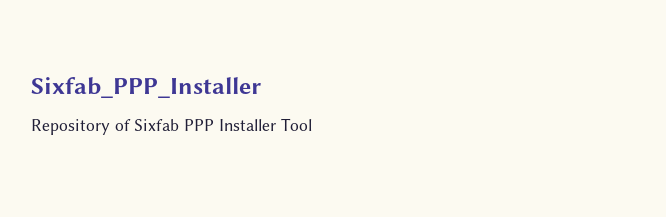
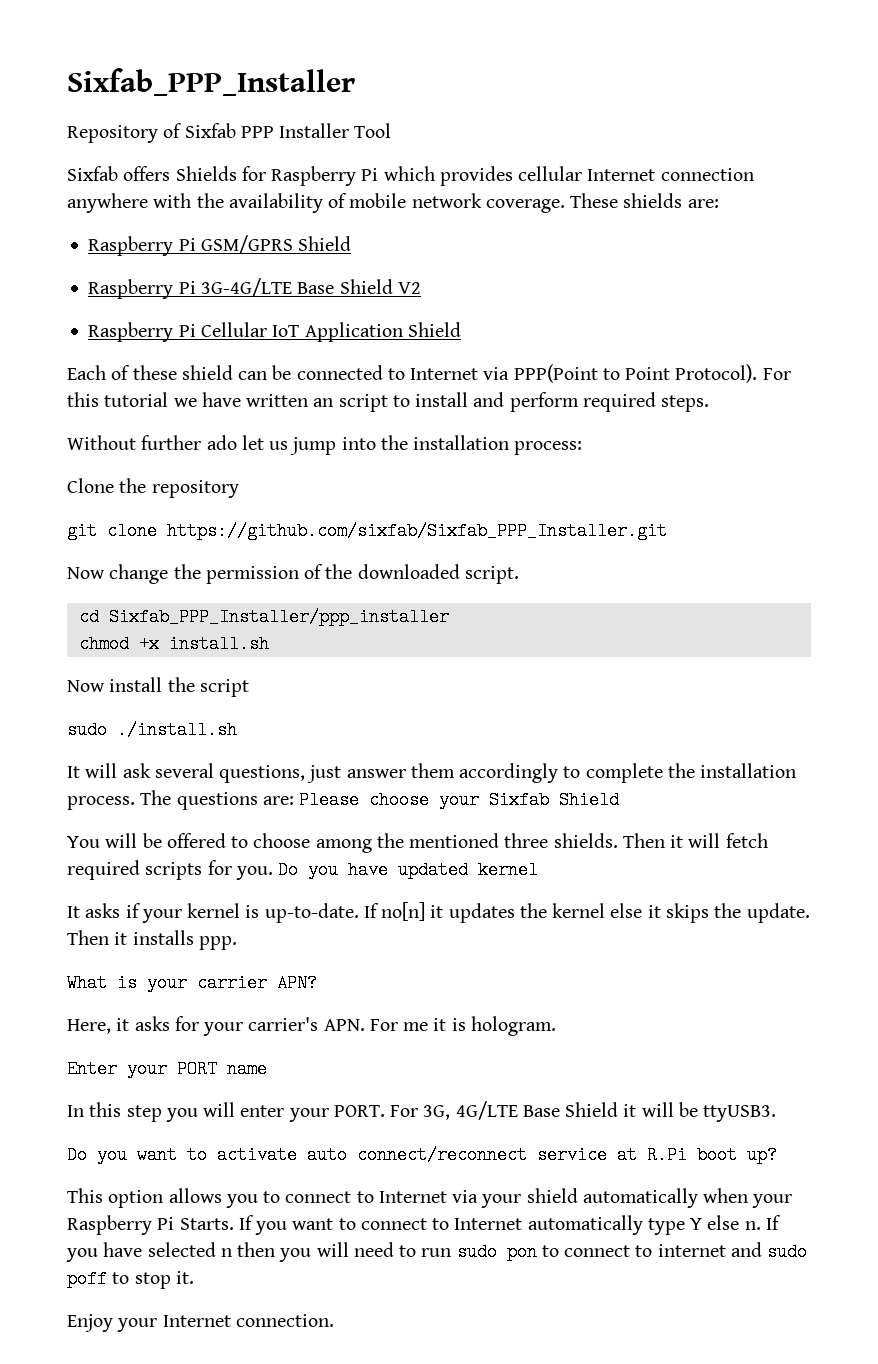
(312, 124) none -> [67,166,754,186] [67,193,719,213] [88,235,352,256] [88,278,421,299] [88,322,461,342] [67,364,791,383] [67,392,710,412] [67,435,583,455] [67,478,239,498] [67,522,667,540] [67,564,519,584] [78,608,449,626] [78,635,269,653] [67,677,249,697] [67,721,237,739] [67,763,797,783] [67,790,620,810] [67,833,768,853] [67,860,539,880] [67,902,810,923] [67,930,237,950] [67,974,317,992] [67,1016,556,1036] [67,1060,267,1078] [67,1101,777,1122] [67,1146,777,1164] [67,1188,793,1208] [67,1215,781,1235] [66,1242,808,1262] [67,1270,194,1289] [67,1314,334,1332] // Sixfab offers Shields for Raspberry Pi which provides cellular Internet connection anywhere with the availability of mobile network coverage. These shields are: // Raspberry Pi GSM/GPRS Shield // Raspberry Pi 3G-4G/LTE Base Shield V2 // Raspberry Pi Cellular IoT Application Shield // Each of these shield can be connected to Internet via PPP(Point to Point Protocol). For this tutorial we have written an script to install and perform required steps. // Without further ado let us jump into the installation process: // Clone the repository // git clone https://github.com/sixfab/Sixfab_PPP_Installer.git // Now change the permission of the downloaded script. // cd Sixfab_PPP_Installer/ppp_installer // chmod +x install.sh // Now install the script // sudo ./install.sh // It will ask several questions, just answer them accordingly to complete the installation process. The questions are: Please choose your Sixfab Shield // You will be offered to choose among the mentioned three shields. Then it will fetch required scripts for you. Do you have updated kernel // It asks if your kernel is up-to-date. If no[n] it updates the kernel else it skips the update. Then it installs ppp. // What is your carrier APN? // Here, it asks for your carrier's APN. For me it is hologram. // Enter your PORT name // In this step you will enter your PORT. For 3G, 4G/LTE Base Shield it will be ttyUSB3. // Do you want to activate auto connect/reconnect service at R.Pi boot up? // This option allows you to connect to Internet via your shield automatically when your Raspberry Pi Starts. If you want to connect to Internet automatically type Y else n. If you have selected n then you will need to run sudo pon to connect to internet and sudo poff to stop it. // Enjoy your Internet connection.

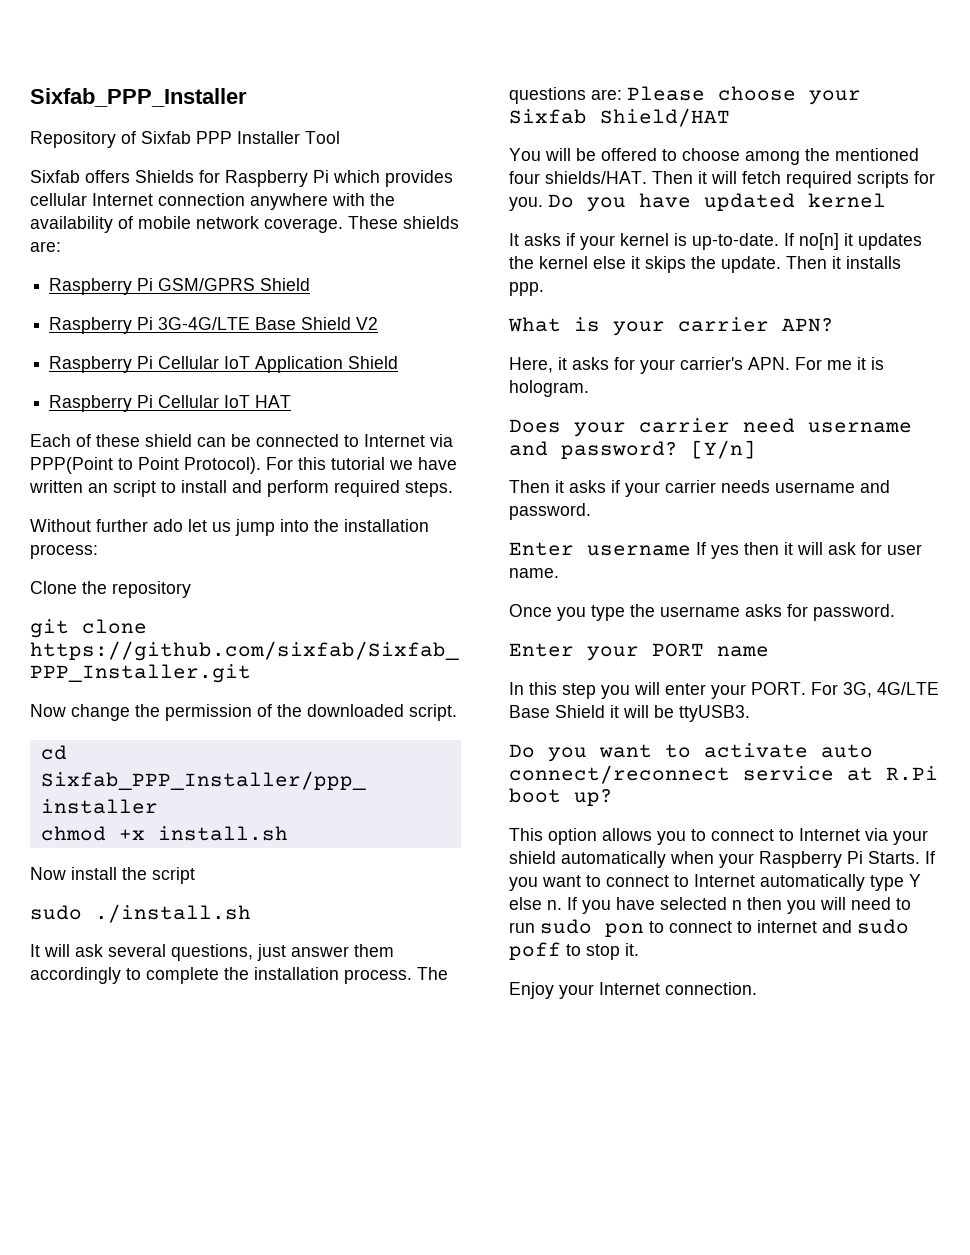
(461, 329) none -> [49,395,292,412] // Raspberry Pi Cellular IoT HAT
[559,791,620,809] Shield -> [600,108,730,127] Shield/HAT
[504,833,618,848] three shields. -> [509,171,647,184] four shields/HAT.
(556, 1026) none -> [509,418,912,437] [509,440,756,459] [509,480,890,497] [509,503,591,520] [509,542,922,559] [509,568,559,578] [509,604,895,621] // Does your carrier need username and password? [Y/n] // Then it asks if your carrier needs username and password. // Enter username If yes then it will ask for user name. // Once you type the username asks for password.

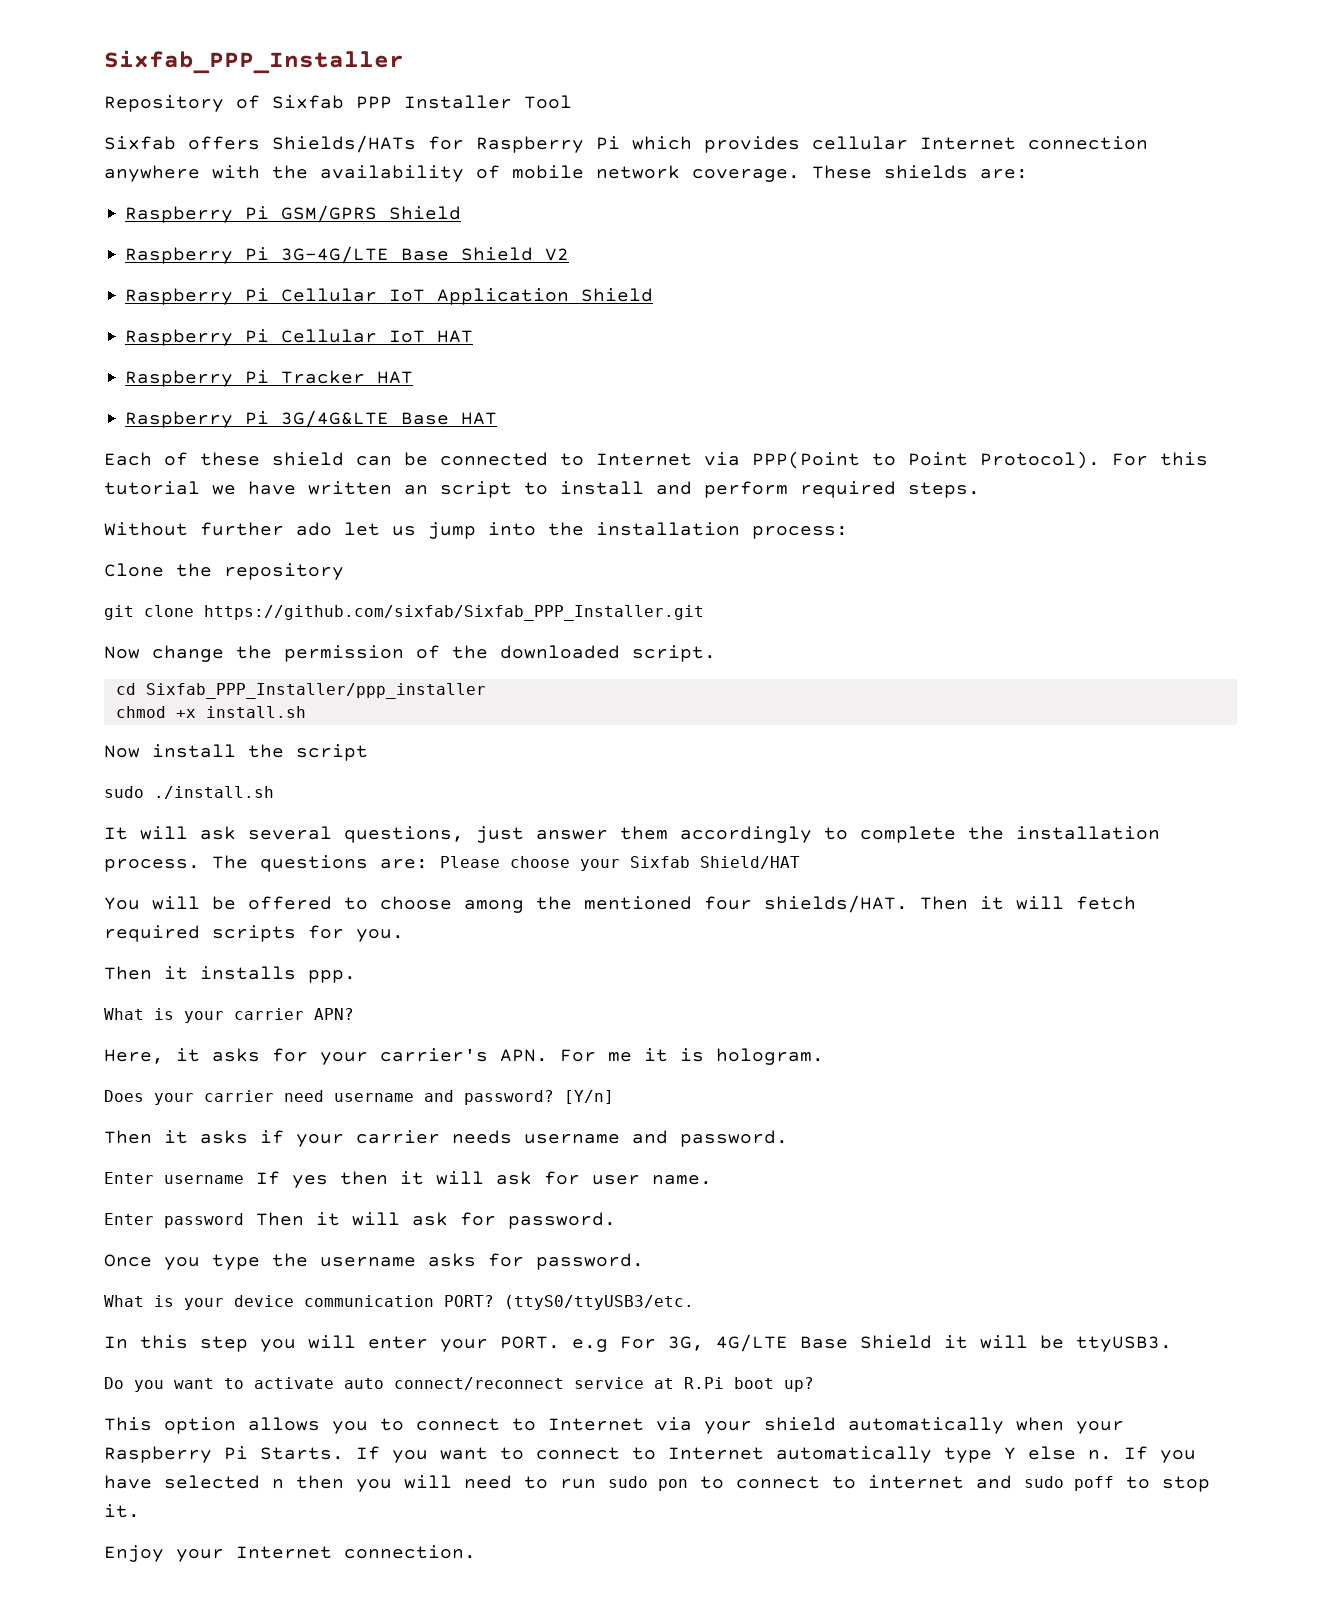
[135,170,194,183] Shields -> [272,135,416,153] Shields/HATs
(292, 401) none -> [125,370,414,387] [125,410,498,428] // Raspberry Pi Tracker HAT // Raspberry Pi 3G/4G&LTE Base HAT
[548,193,886,212] [509,233,922,250] [509,256,781,273] Do you have updated kernel // It asks if your kernel is up-to-date. If no[n] it updates the kernel else it skips the update. -> (404, 935) //
(559, 573) none -> [104,1212,616,1229] // Enter password Then it will ask for password.
[509,643,769,661] Enter your PORT name -> [104,1295,694,1310] What is your device communication PORT? (ttyS0/ttyUSB3/etc.
(806, 688) none -> [572,1339,608,1352] e.g

